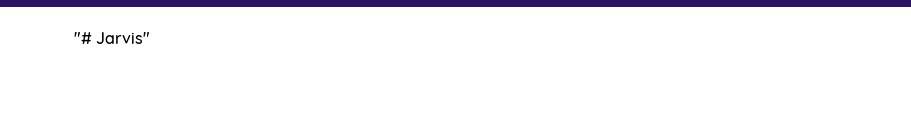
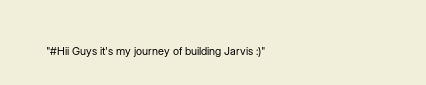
[74,32,151,44] "# Jarvis" -> [46,47,265,57] "#Hii Guys it's my journey of building Jarvis :)"

